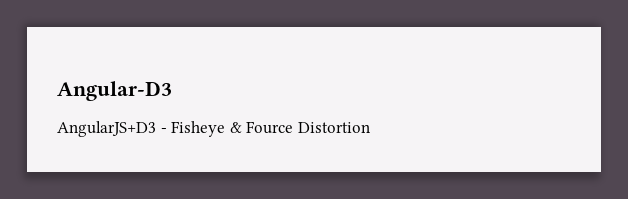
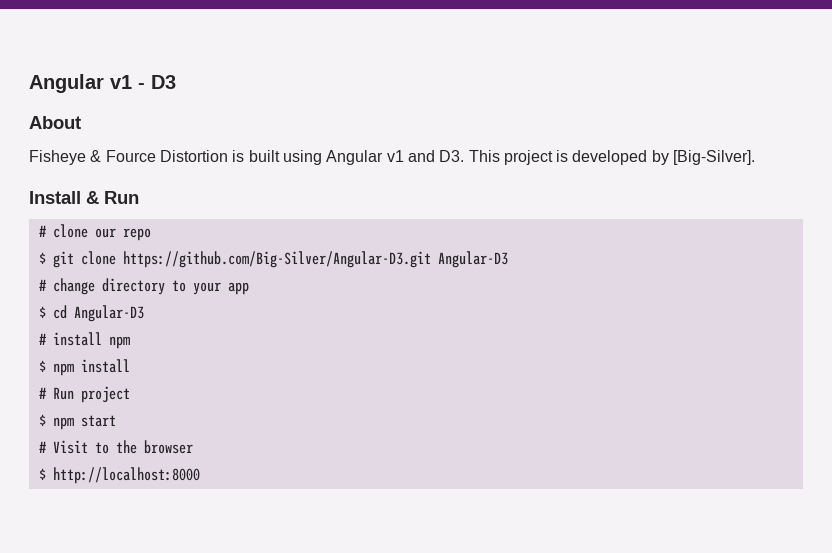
[57,81,172,101] [57,121,370,137] Angular-D3 // AngularJS+D3 - Fisheye & Fource Distortion -> [29,74,176,93] [29,116,81,129] [29,150,756,165] [29,191,139,204] [38,224,151,241] [38,251,508,268] [38,278,249,295] [38,305,144,322] [38,332,130,349] [38,359,130,376] [38,386,130,403] [38,414,116,430] [38,440,193,454] [38,467,200,484] Angular v1 - D3 // About // Fisheye & Fource Distortion is built using Angular v1 and D3. This project is developed by [Big-Silver]. // Install & Run // # clone our repo // $ git clone https://github.com/Big-Silver/Angular-D3.git Angular-D3 // # change directory to your app // $ cd Angular-D3 // # install npm // $ npm install // # Run project // $ npm start // # Visit to the browser // $ http://localhost:8000

